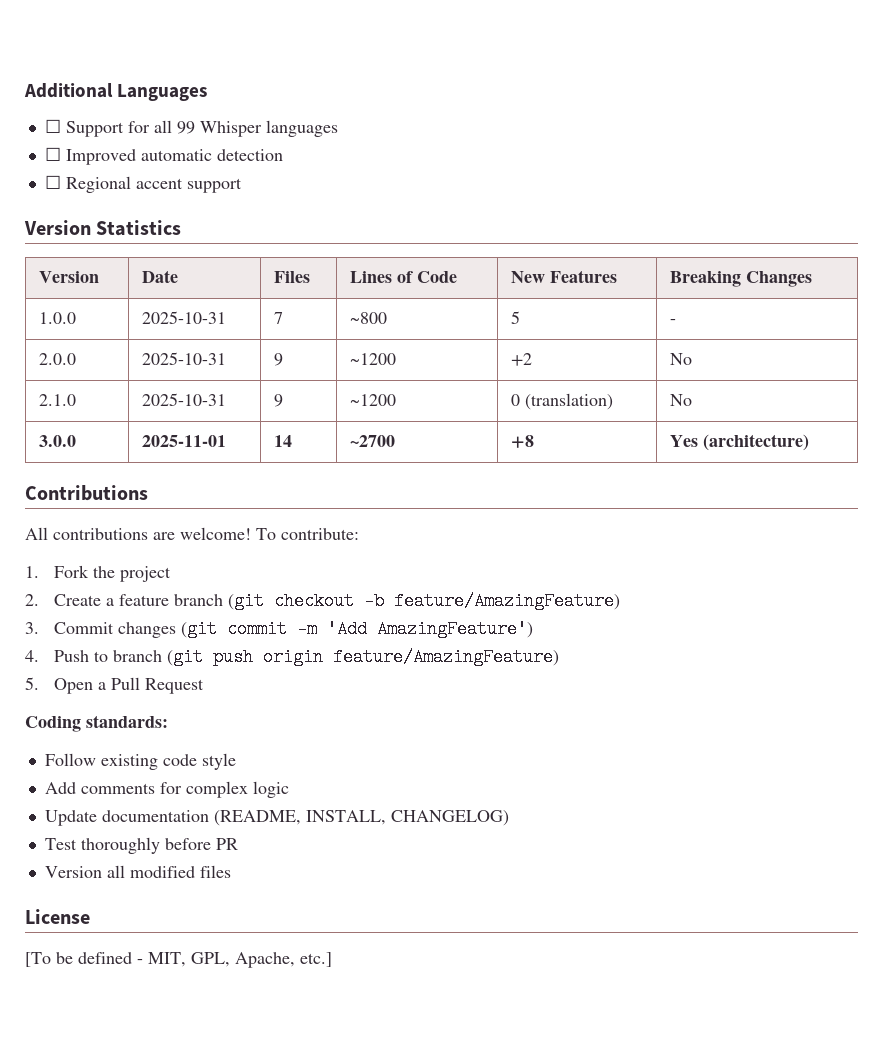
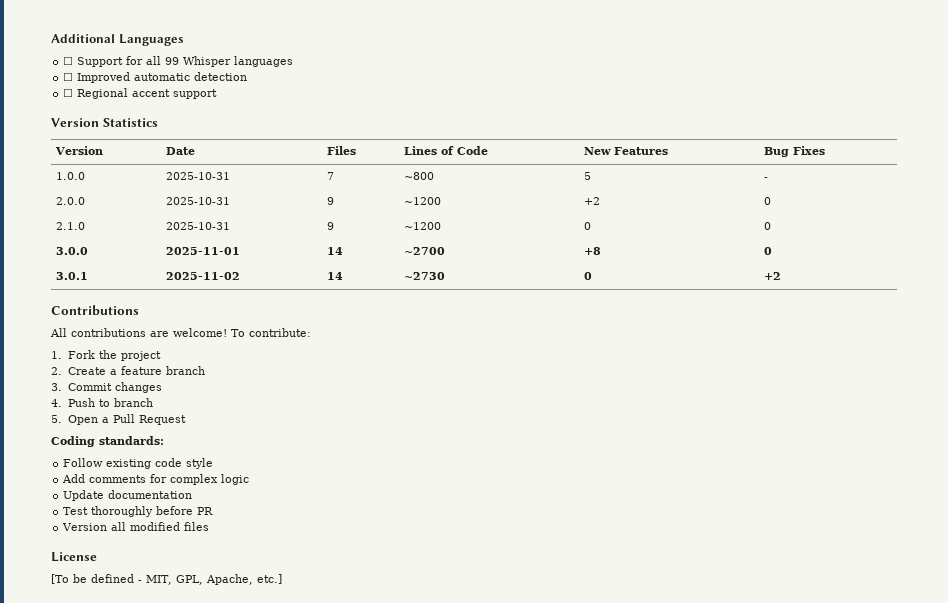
[670,271,813,287] Breaking Changes -> [764,146,826,157] Bug Fixes
[670,353,693,365] No -> [764,197,772,205] 0
[525,393,614,410] [670,394,693,406] (translation) | No -> [764,222,772,230] | 0
[670,434,810,451] Yes (architecture) -> [764,247,773,255] [56,272,89,280] [166,272,241,280] [327,272,344,280] [404,272,446,280] [584,272,593,280] [764,272,782,280] 0 // 3.0.1 | 2025-11-02 | 14 | ~2730 | 0 | +2
[228,592,621,610] (git checkout -b feature/AmazingFeature) -> (205, 370) none
[181,620,534,638] (git commit -m 'Add AmazingFeature') -> (162, 387) none
[167,648,560,666] (git push origin feature/AmazingFeature) -> (153, 402) none
[213,810,509,826] (README, INSTALL, CHANGELOG) -> (193, 494) none

